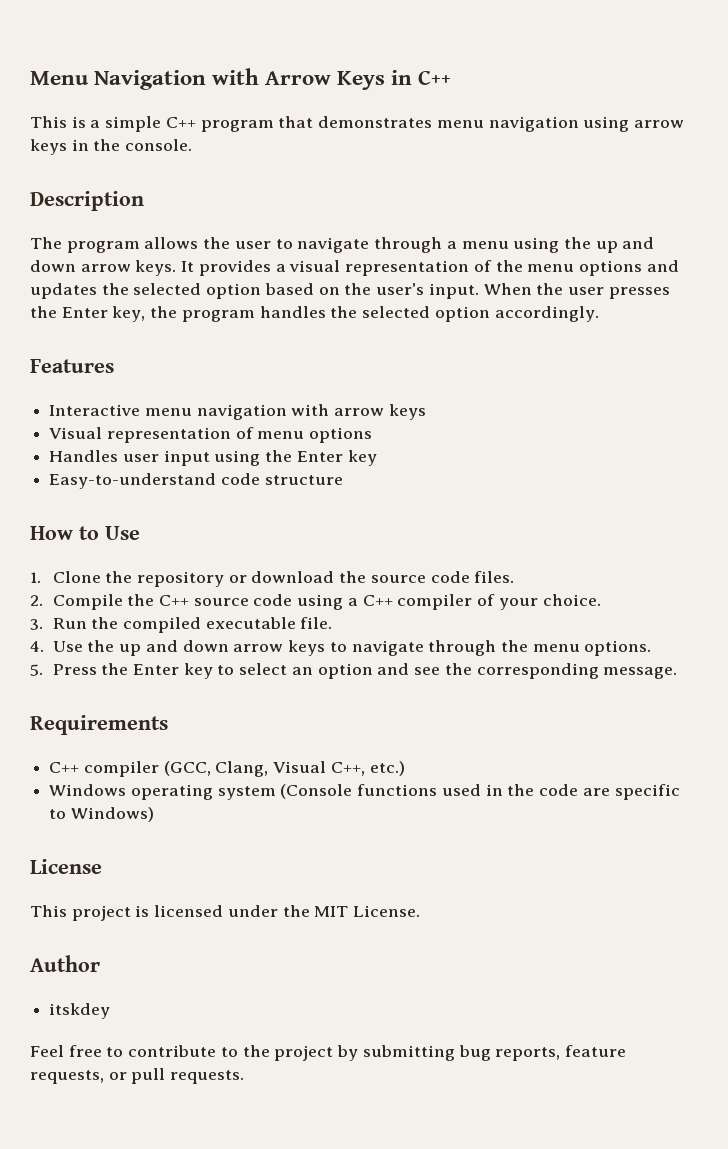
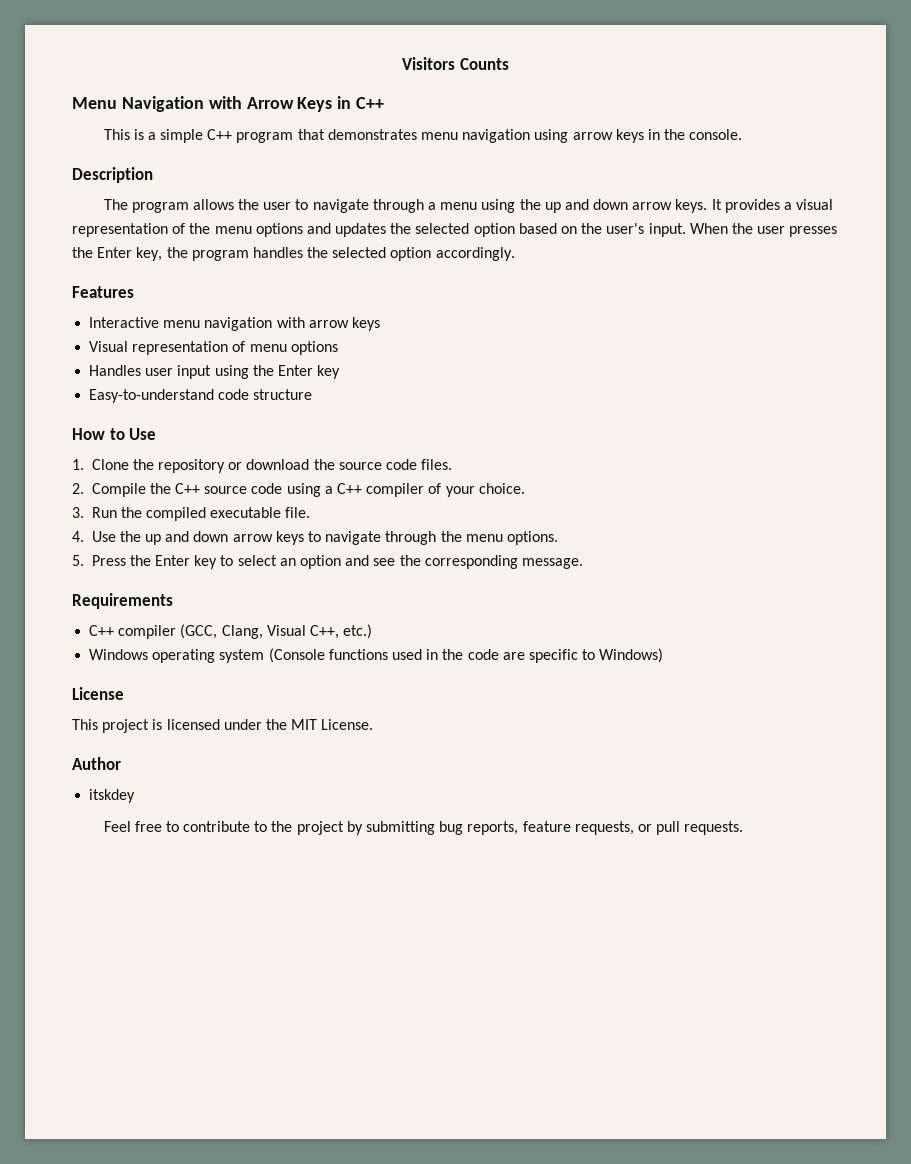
(30, 78) none -> [402,57,509,70] Visitors Counts //

